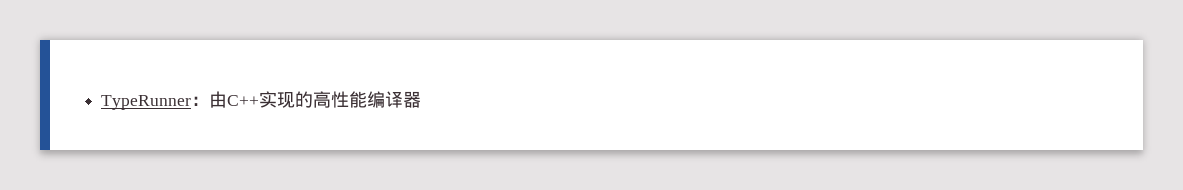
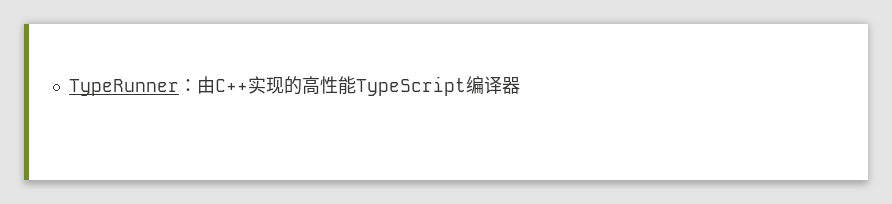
(368, 99) none -> [355,76,466,96] TypeScript

